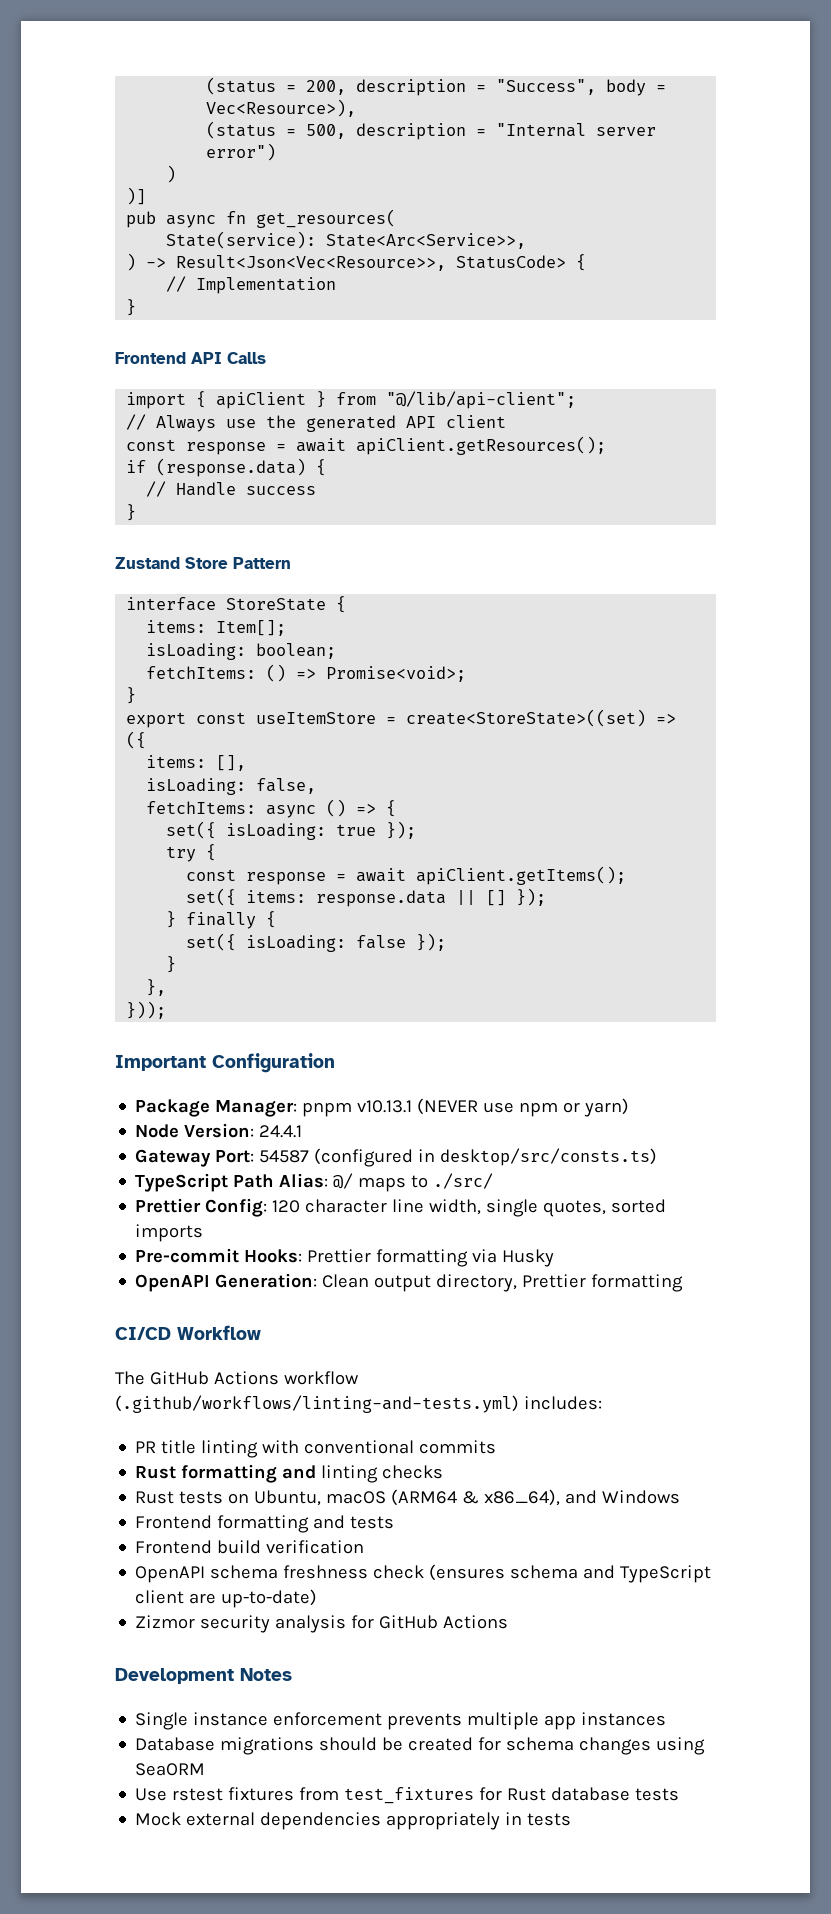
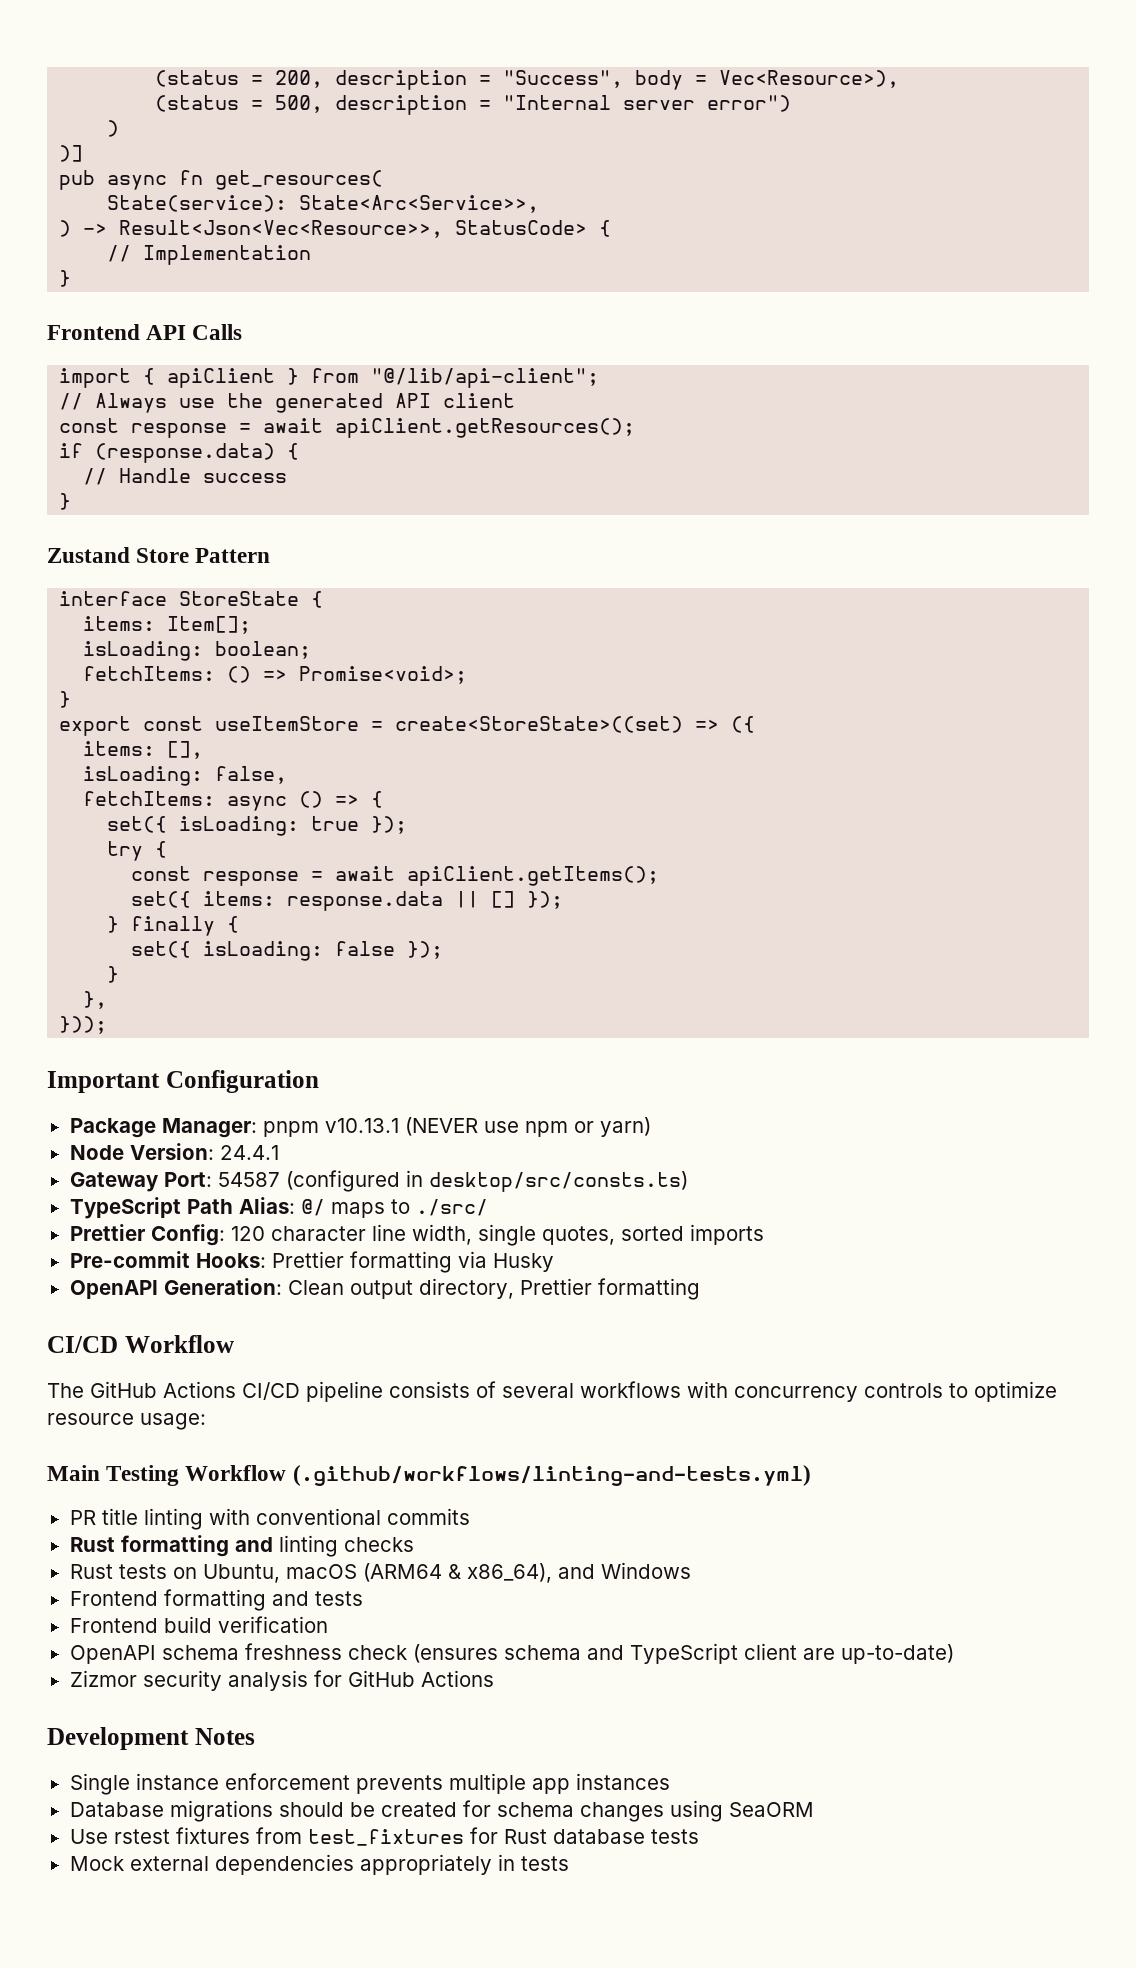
[283,1371,359,1385] workflow -> [242,1381,1057,1402] [47,1413,206,1430] [47,1465,287,1486] CI/CD pipeline consists of several workflows with concurrency controls to optimize resource usage: // Main Testing Workflow
[523,1396,602,1410] includes: -> (811, 1475) none

